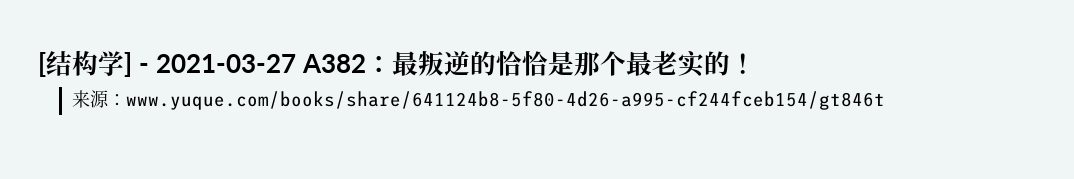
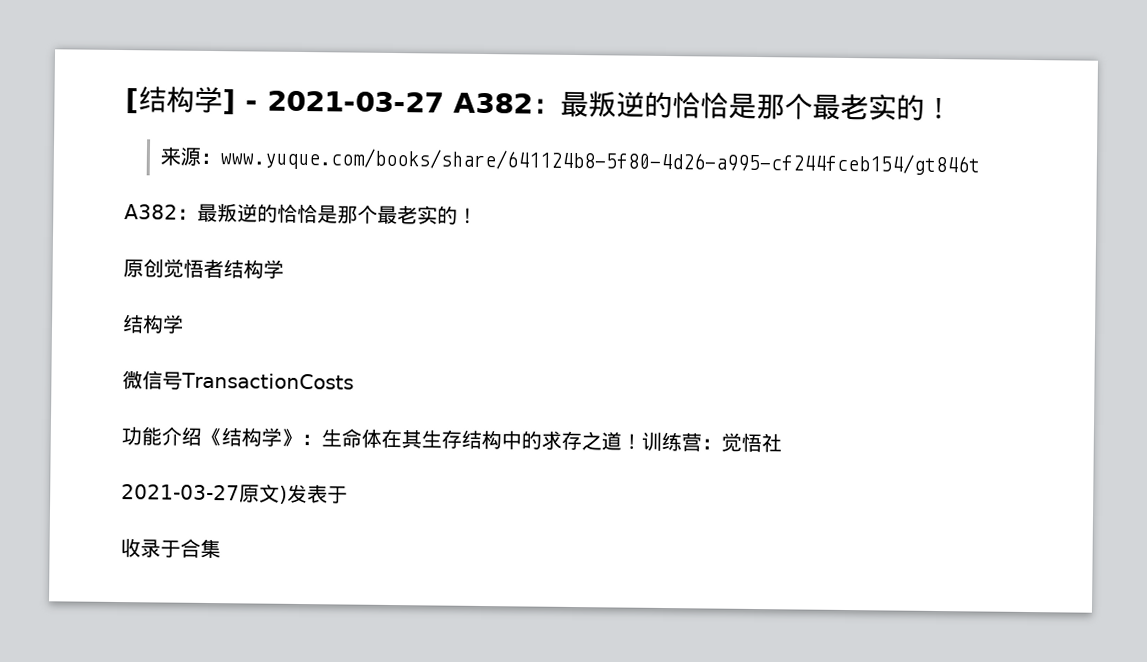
(885, 100) none -> [124,203,478,225] [123,258,284,279] [122,314,184,334] [122,370,354,390] [121,426,782,453] [121,483,348,504] [120,538,221,559] // A382：最叛逆的恰恰是那个最老实的！ // 原创觉悟者结构学 // 结构学 // 微信号TransactionCosts // 功能介绍《结构学》：生命体在其生存结构中的求存之道！训练营：觉悟社 // 2021-03-27原文)发表于 // 收录于合集

